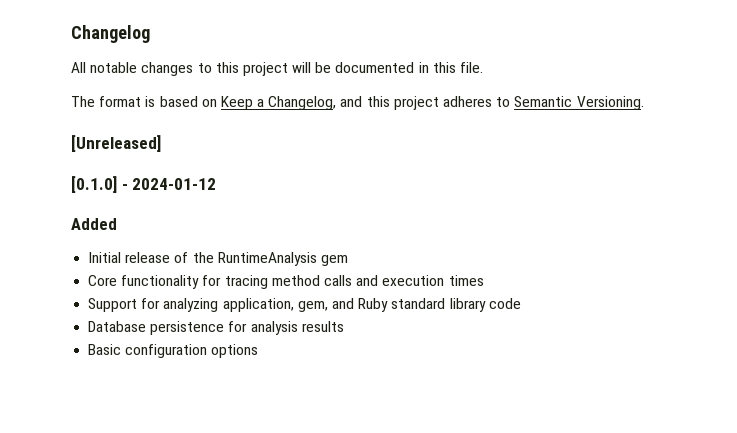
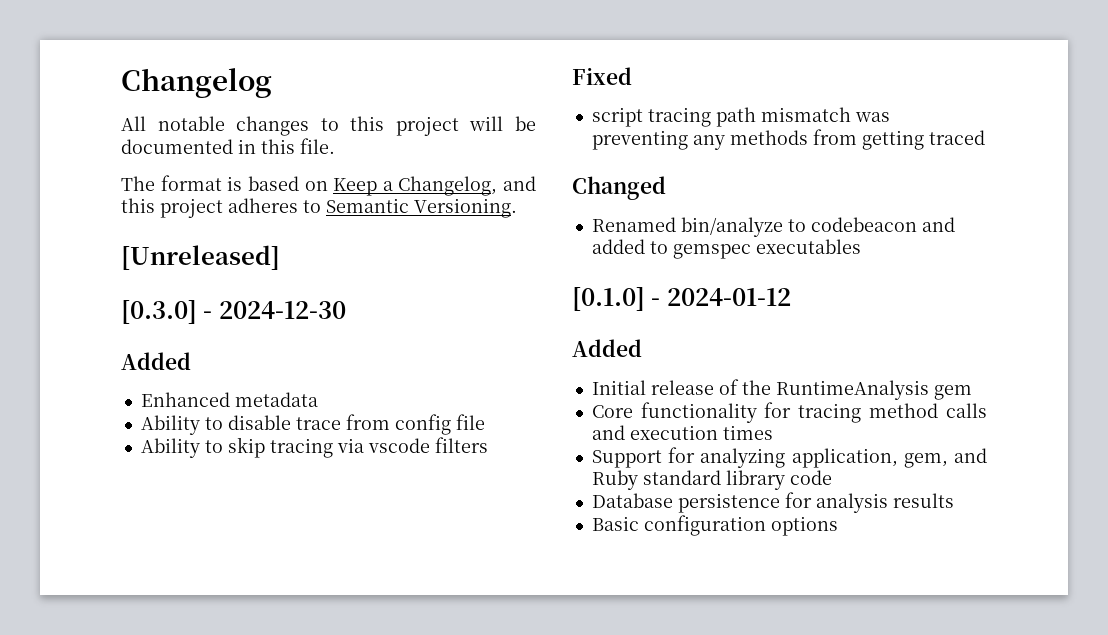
(161, 143) none -> [121,300,346,324] [121,352,191,370] [140,392,318,407] [140,414,485,435] [140,437,488,458] [572,67,632,85] [591,107,890,127] [591,129,985,150] [572,176,666,200] [591,217,955,237] [591,239,861,259] // [0.3.0] - 2024-12-30 // Added // Enhanced metadata // Ability to disable trace from config file // Ability to skip tracing via vscode filters // Fixed // script tracing path mismatch was preventing any methods from getting traced // Changed // Renamed bin/analyze to codebeacon and added to gemspec executables

